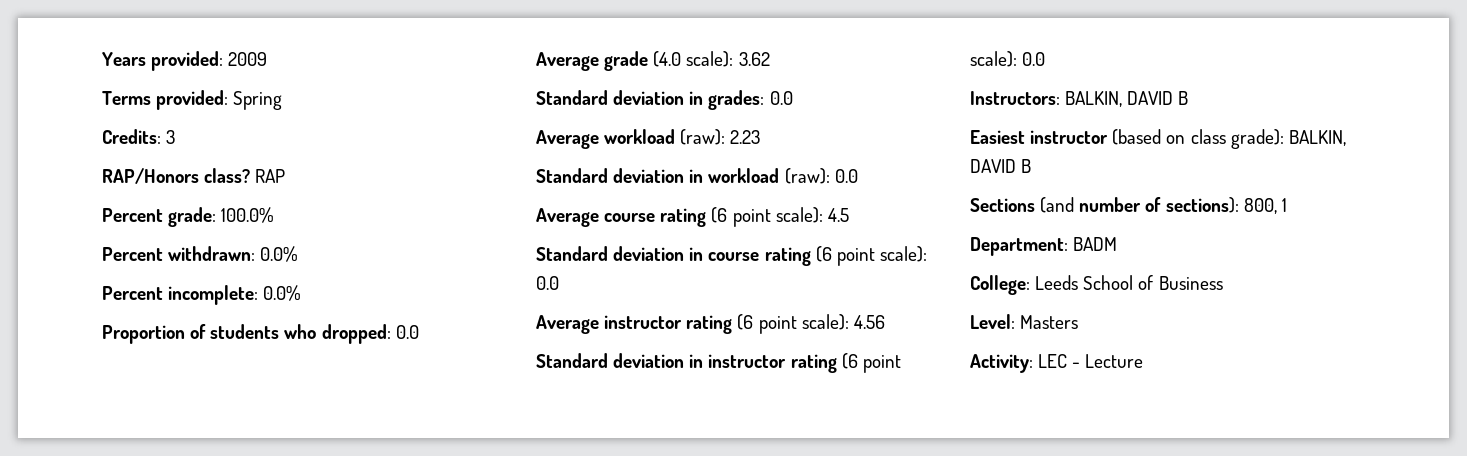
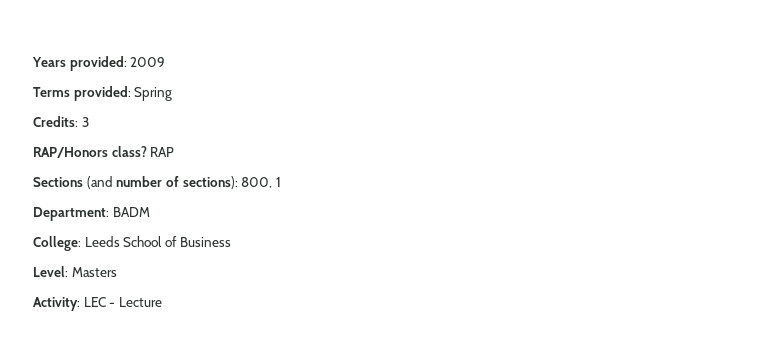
[102,207,275,227] [102,246,299,262] [102,285,302,305] [102,324,419,344] [536,51,770,71] [536,90,793,110] [536,129,761,149] [536,168,858,184] [536,207,849,227] [536,246,927,266] [536,276,559,290] [536,314,885,334] [536,353,901,373] [970,51,1046,67] [970,91,1189,107] [970,129,1346,149] [970,159,1032,173] // Percent grade: 100.0% // Percent withdrawn: 0.0% // Percent incomplete: 0.0% // Proportion of students who dropped: 0.0 // Average grade (4.0 scale): 3.62 // Standard deviation in grades: 0.0 // Average workload (raw): 2.23 // Standard deviation in workload (raw): 0.0 // Average course rating (6 point scale): 4.5 // Standard deviation in course rating (6 point scale): 0.0 // Average instructor rating (6 point scale): 4.56 // Standard deviation in instructor rating (6 point scale): 0.0 // Instructors: BALKIN, DAVID B // Easiest instructor (based on class grade): BALKIN, DAVID B -> (175, 152) none

